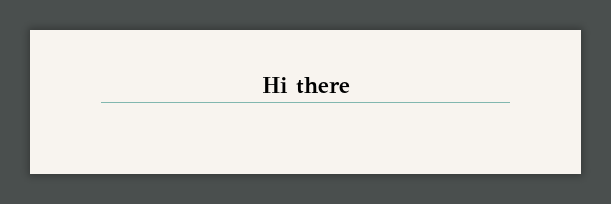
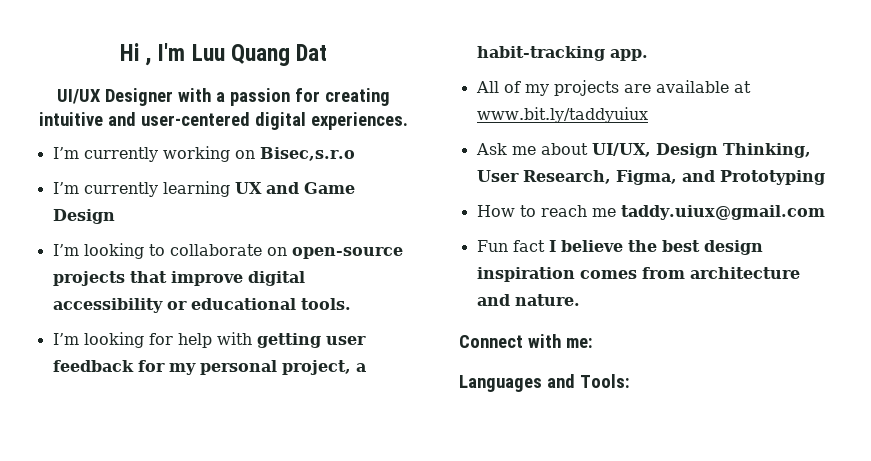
[295,77,350,94] there -> [145,43,328,66] [57,88,390,106] [39,112,408,130] [52,146,355,162] [52,181,355,197] [52,209,115,224] [52,243,403,259] [52,271,305,286] [52,298,351,313] [52,332,366,348] [52,360,366,375] [476,46,648,61] [475,80,751,96] [476,107,648,123] [475,143,811,158] [476,170,825,185] [476,205,825,220] [476,240,763,255] [476,267,800,282] [476,294,580,306] [459,334,593,348] [459,374,630,392] , I'm Luu Quang Dat // UI/UX Designer with a passion for creating intuitive and user-centered digital experiences. // I’m currently working on Bisec,s.r.o // I’m currently learning UX and Game Design // I’m looking to collaborate on open-source projects that improve digital accessibility or educational tools. // I’m looking for help with getting user feedback for my personal project, a habit-tracking app. // All of my projects are available at www.bit.ly/taddyuiux // Ask me about UI/UX, Design Thinking, User Research, Figma, and Prototyping // How to reach me taddy.uiux@gmail.com // Fun fact I believe the best design inspiration comes from architecture and nature. // Connect with me: // Languages and Tools:

